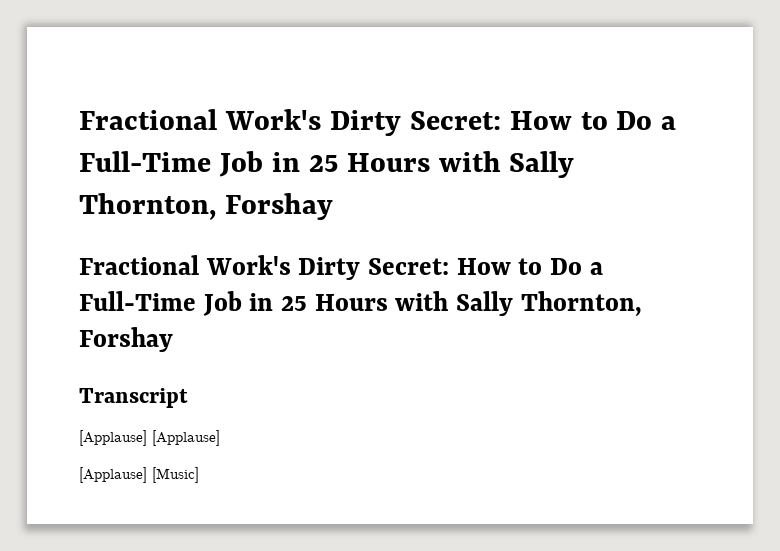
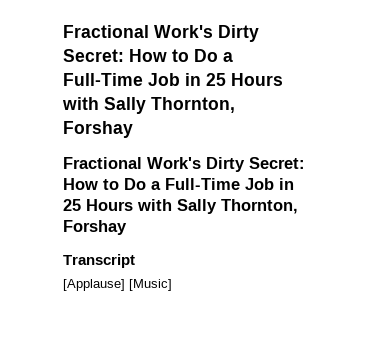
[79,430,220,446] // [Applause] [Applause] -> (135, 261) none

